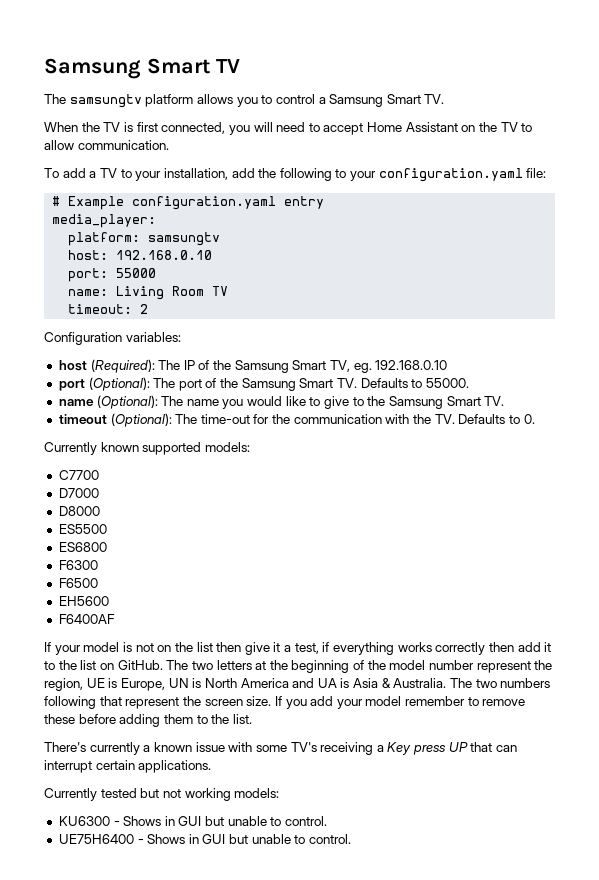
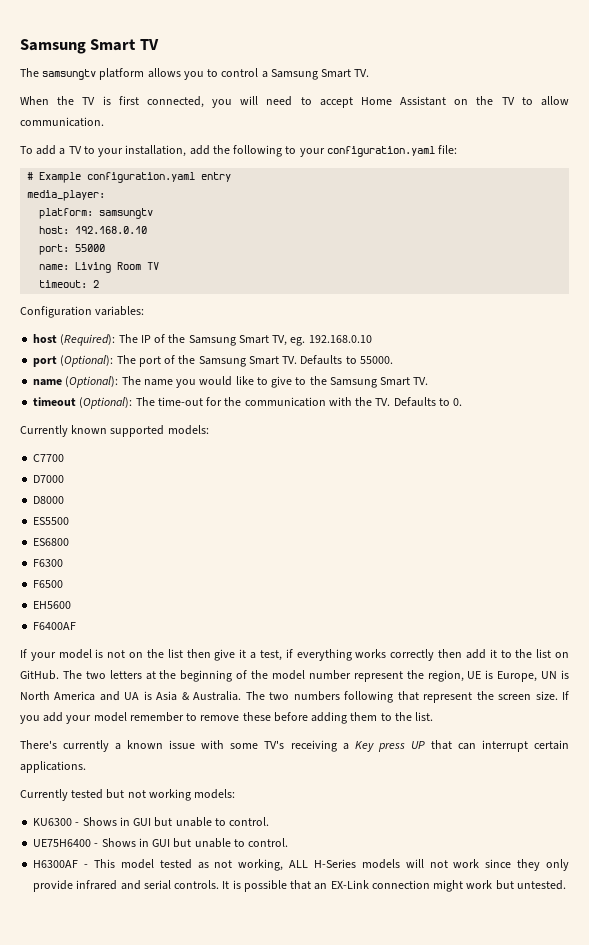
(352, 839) none -> [33,859,569,871] [33,880,566,892] // H6300AF - This model tested as not working, ALL H-Series models will not work since they only provide infrared and serial controls. It is possible that an EX-Link connection might work but untested.

